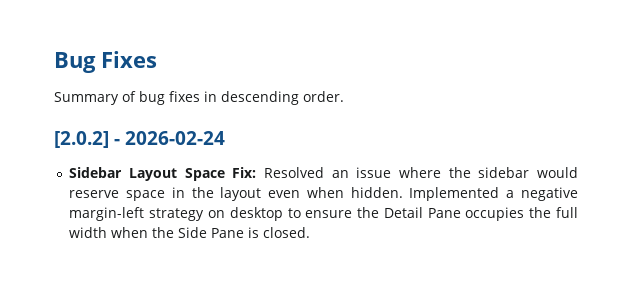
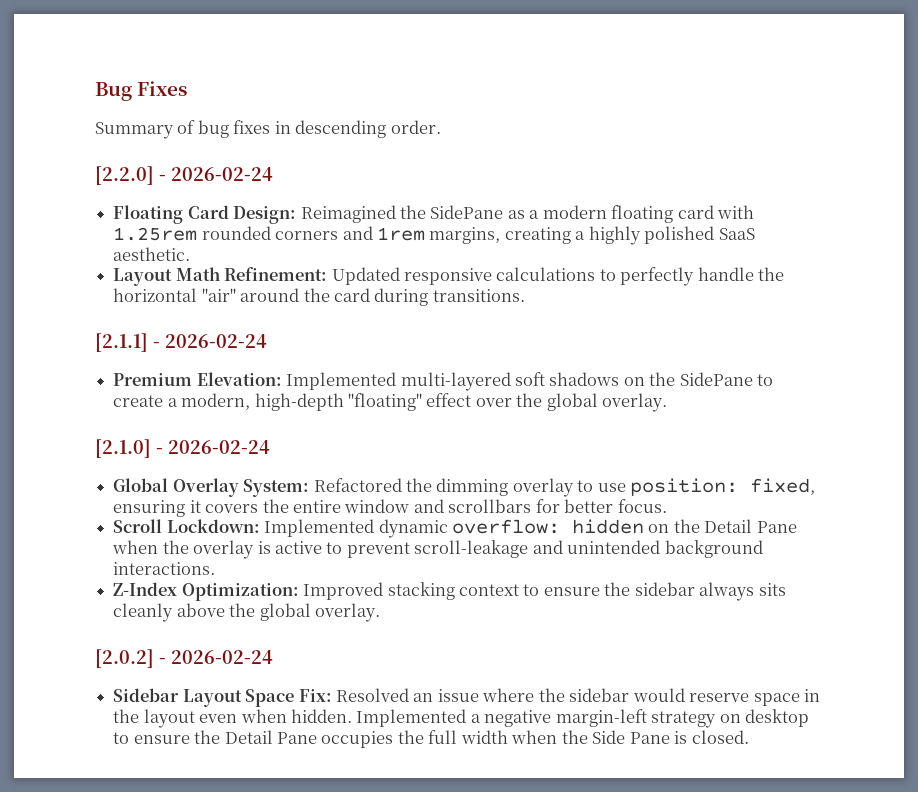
(344, 96) none -> [95,166,273,185] [113,205,755,224] [113,226,755,245] [113,247,191,261] [113,267,785,286] [113,288,525,306] [95,333,267,352] [113,372,774,391] [113,393,668,412] [95,439,270,458] [113,478,816,497] [113,499,667,517] [113,519,797,538] [112,540,763,559] [113,562,216,575] [113,582,786,601] [113,603,380,622] // [2.2.0] - 2026-02-24 // Floating Card Design: Reimagined the SidePane as a modern floating card with 1.25rem rounded corners and 1rem margins, creating a highly polished SaaS aesthetic. // Layout Math Refinement: Updated responsive calculations to perfectly handle the horizontal "air" around the card during transitions. // [2.1.1] - 2026-02-24 // Premium Elevation: Implemented multi-layered soft shadows on the SidePane to create a modern, high-depth "floating" effect over the global overlay. // [2.1.0] - 2026-02-24 // Global Overlay System: Refactored the dimming overlay to use position: fixed, ensuring it covers the entire window and scrollbars for better focus. // Scroll Lockdown: Implemented dynamic overflow: hidden on the Detail Pane when the overlay is active to prevent scroll-leakage and unintended background interactions. // Z-Index Optimization: Improved stacking context to ensure the sidebar always sits cleanly above the global overlay.

